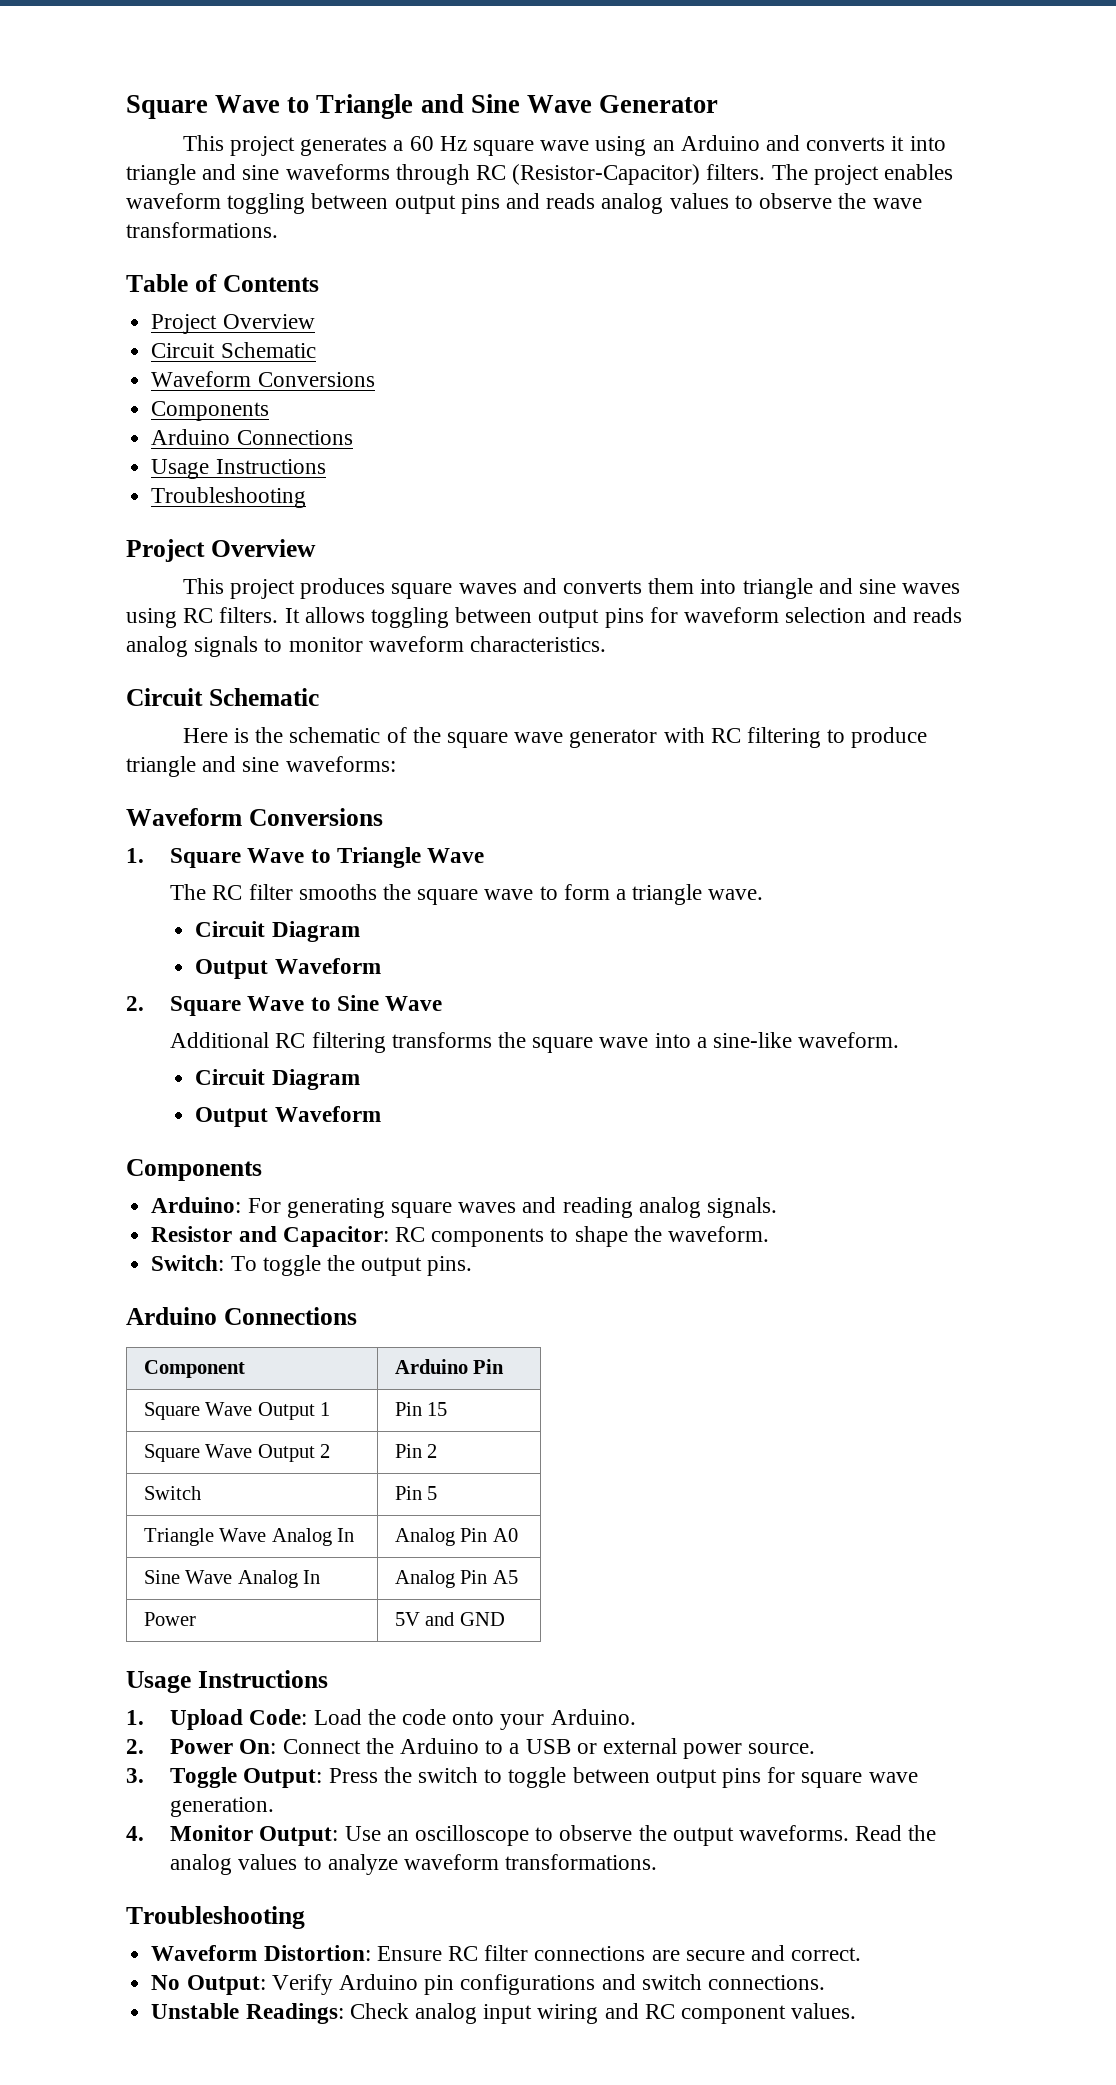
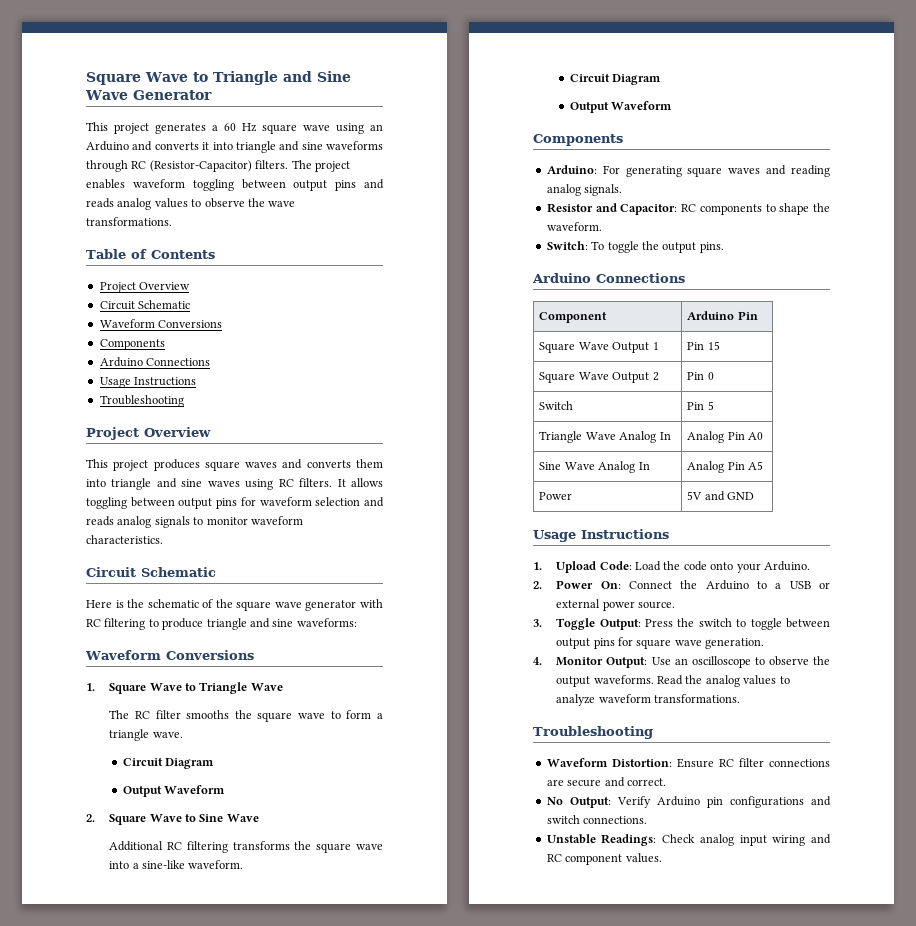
[427,1444,438,1458] 2 -> [707,372,714,380] 0

